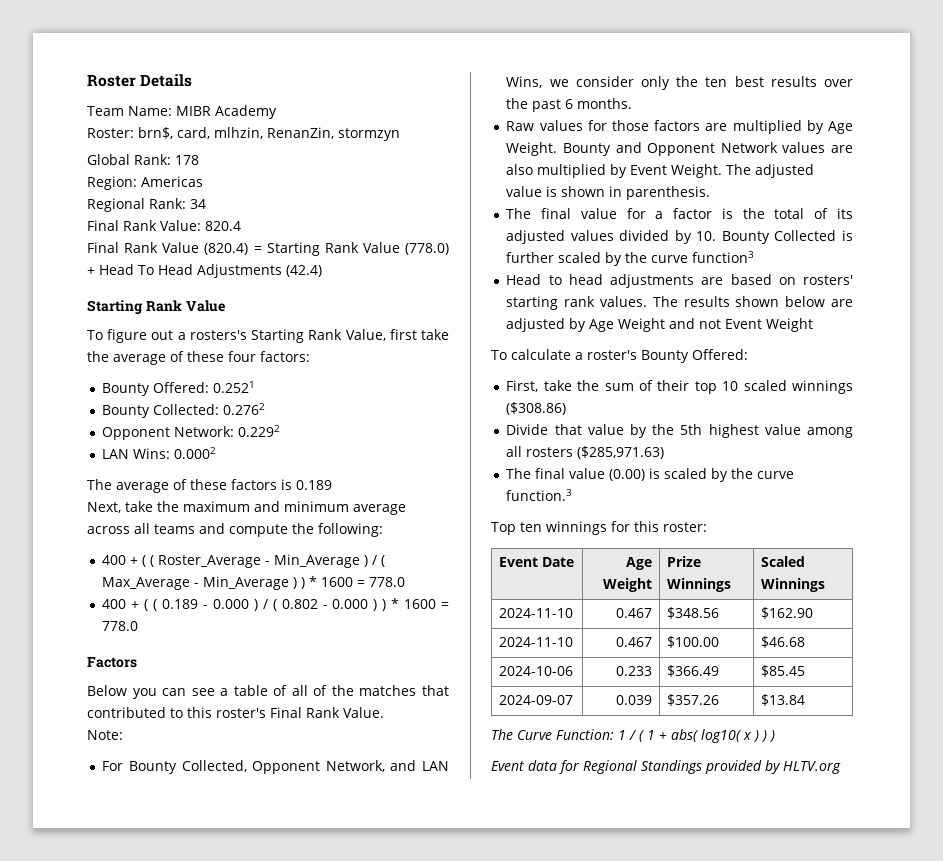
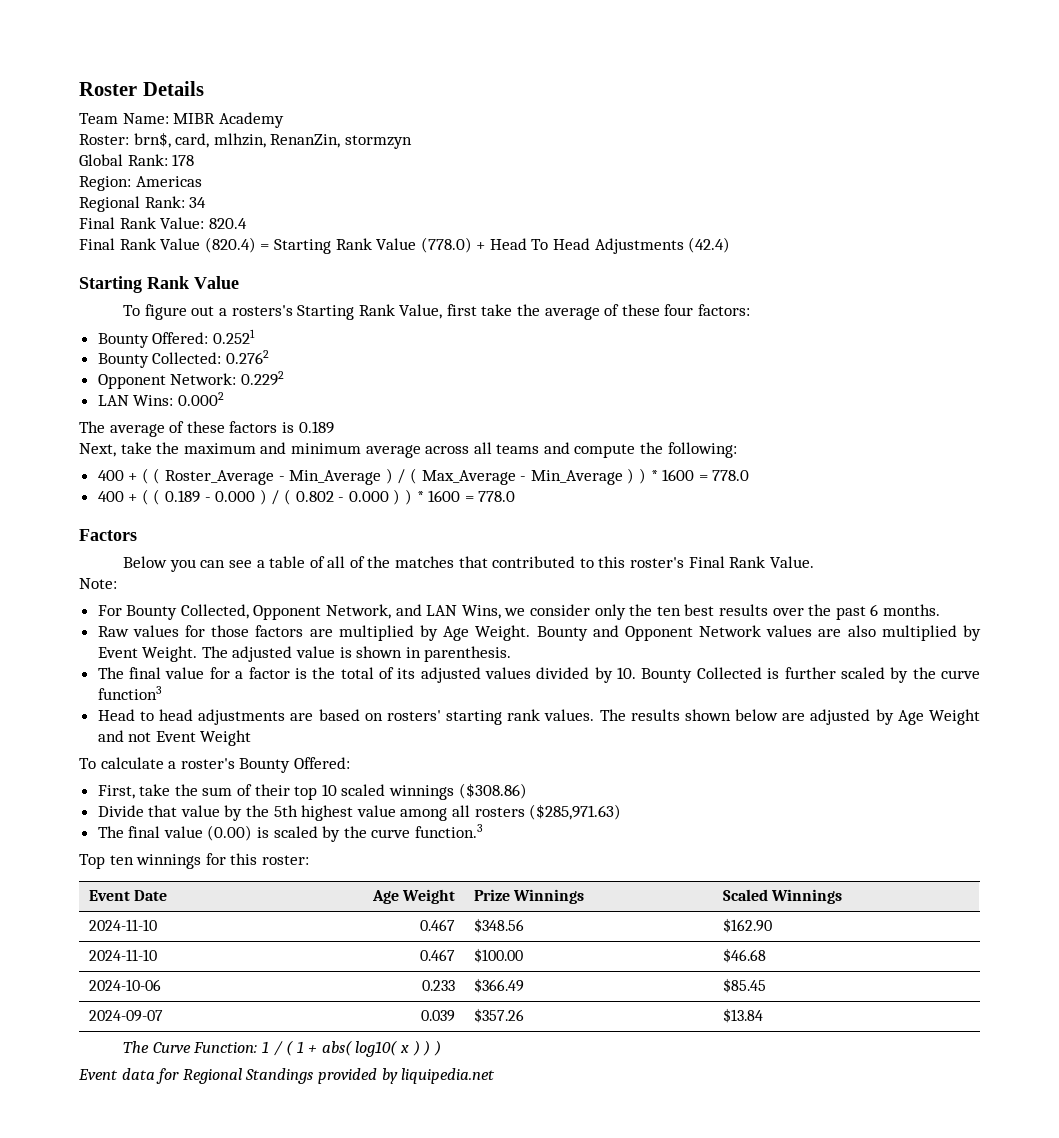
[783,761,841,774] HLTV.org -> [401,1068,496,1084] liquipedia.net

